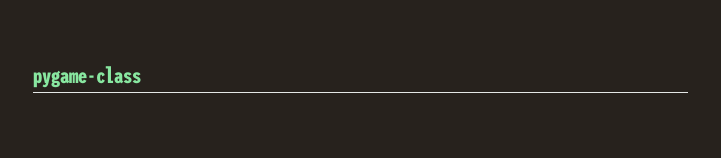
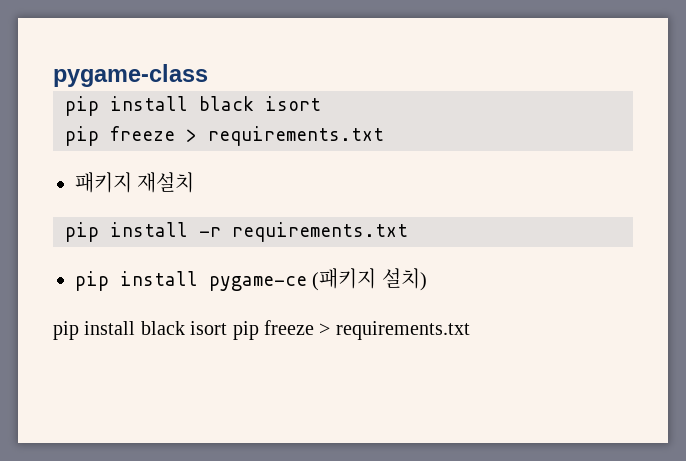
(141, 77) none -> [65,96,321,116] [65,126,384,146] [75,172,195,193] [65,222,408,242] [75,268,427,291] [53,320,470,340] // pip install black isort // pip freeze > requirements.txt // 패키지 재설치 // pip install -r requirements.txt // pip install pygame-ce (패키지 설치) // pip install black isort pip freeze > requirements.txt

